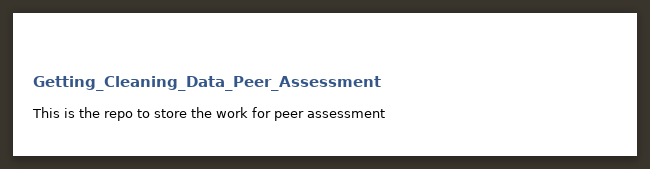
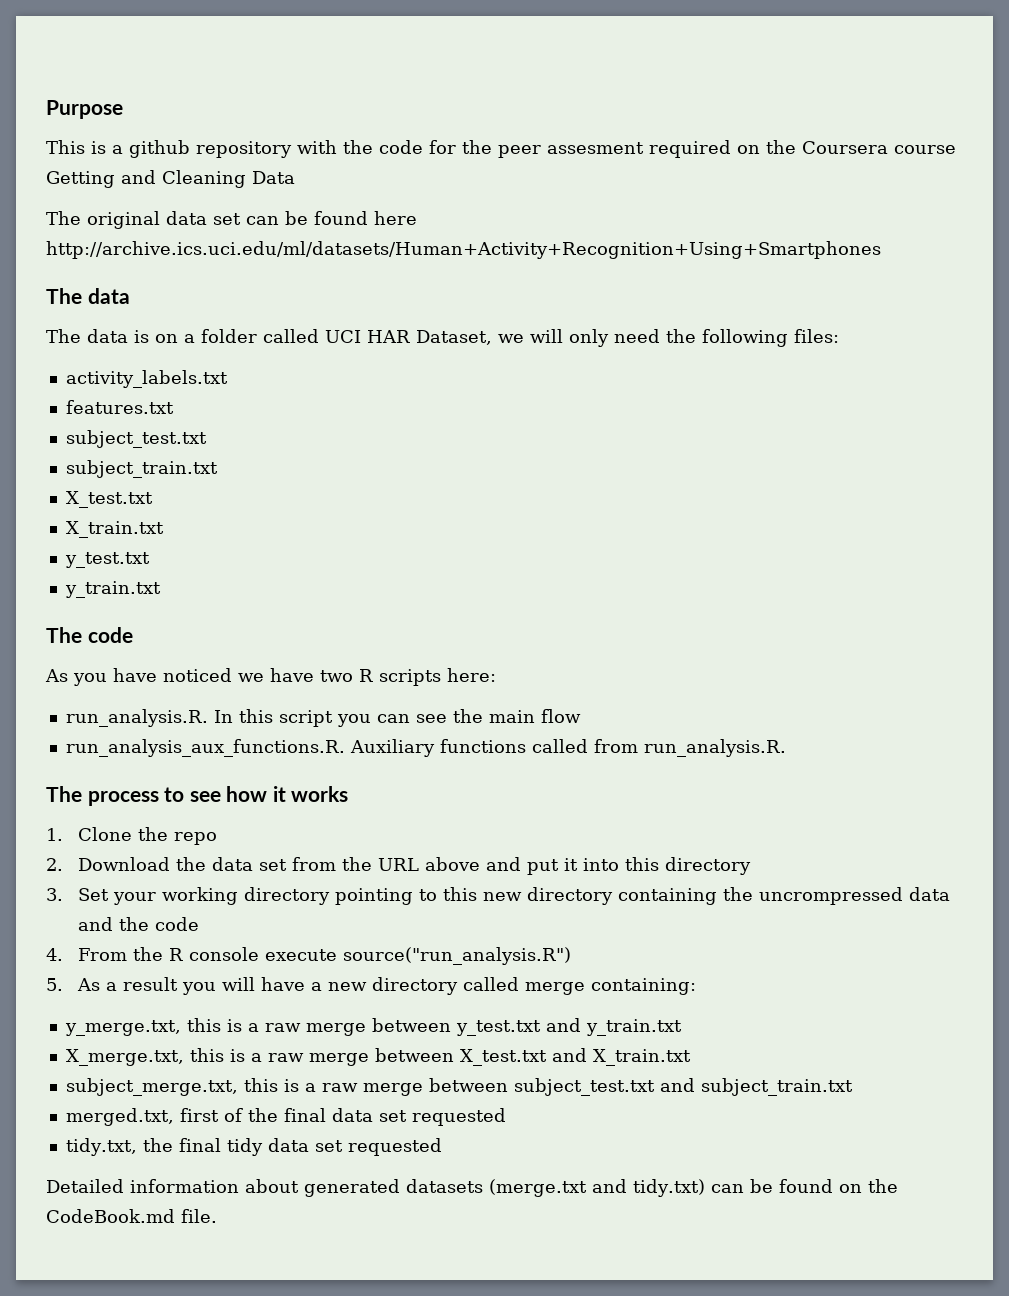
[33,76,381,91] Getting_Cleaning_Data_Peer_Assessment -> [46,100,123,119] Purpose
[79,107,385,121] the repo to store the work for peer assessment -> [112,140,956,158] [46,170,295,188] [46,211,417,229] [46,241,881,259] [46,288,130,304] [46,329,839,347] [65,370,228,388] [65,400,174,414] [65,430,207,448] [65,460,218,478] [65,491,153,508] [65,521,164,538] [64,552,150,568] [64,581,161,598] [46,627,133,643] [45,668,496,686] [65,709,581,727] [65,739,786,757] [46,786,349,806] [46,827,218,845] [46,857,752,875] [46,887,951,905] [78,917,200,931] [46,947,572,965] [46,977,697,995] [64,1018,682,1036] [65,1048,691,1066] [65,1078,853,1096] [65,1108,506,1126] [65,1138,442,1156] [46,1179,898,1197] [46,1209,217,1223] a github repository with the code for the peer assesment required on the Coursera course Getting and Cleaning Data // The original data set can be found here http://archive.ics.uci.edu/ml/datasets/Human+Activity+Recognition+Using+Smartphones // The data // The data is on a folder called UCI HAR Dataset, we will only need the following files: // activity_labels.txt // features.txt // subject_test.txt // subject_train.txt // X_test.txt // X_train.txt // y_test.txt // y_train.txt // The code // As you have noticed we have two R scripts here: // run_analysis.R. In this script you can see the main flow // run_analysis_aux_functions.R. Auxiliary functions called from run_analysis.R. // The process to see how it works // 1. Clone the repo // 2. Download the data set from the URL above and put it into this directory // 3. Set your working directory pointing to this new directory containing the uncrompressed data and the code // 4. From the R console execute source("run_analysis.R") // 5. As a result you will have a new directory called merge containing: // y_merge.txt, this is a raw merge between y_test.txt and y_train.txt // X_merge.txt, this is a raw merge between X_test.txt and X_train.txt // subject_merge.txt, this is a raw merge between subject_test.txt and subject_train.txt // merged.txt, first of the final data set requested // tidy.txt, the final tidy data set requested // Detailed information about generated datasets (merge.txt and tidy.txt) can be found on the CodeBook.md file.

